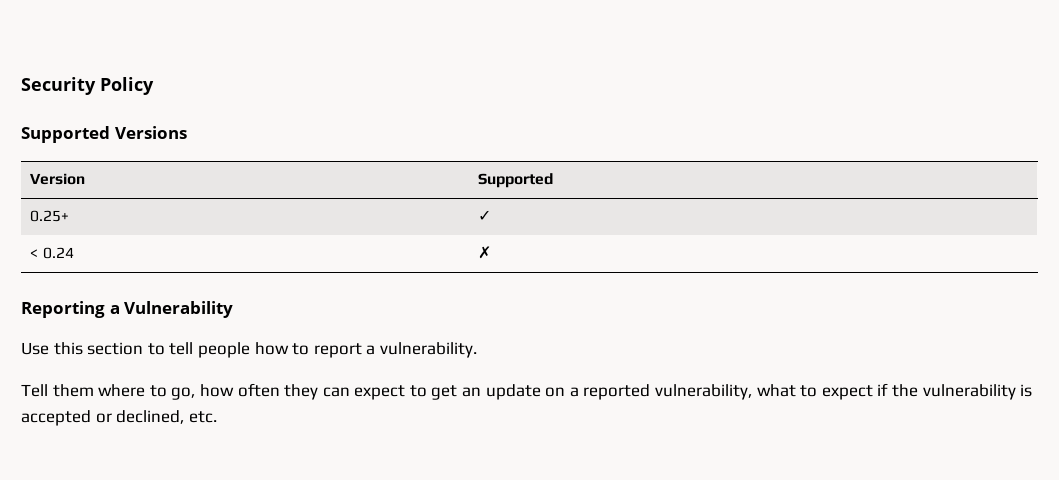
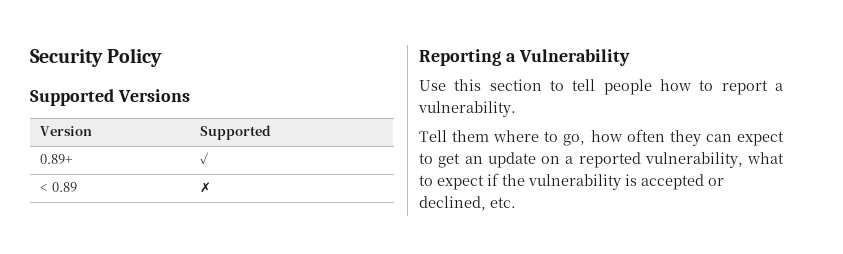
[30,210,70,222] 0.25+ -> [40,154,74,164] 0.89+
[42,247,74,259] 0.24 -> [51,182,77,192] 0.89

